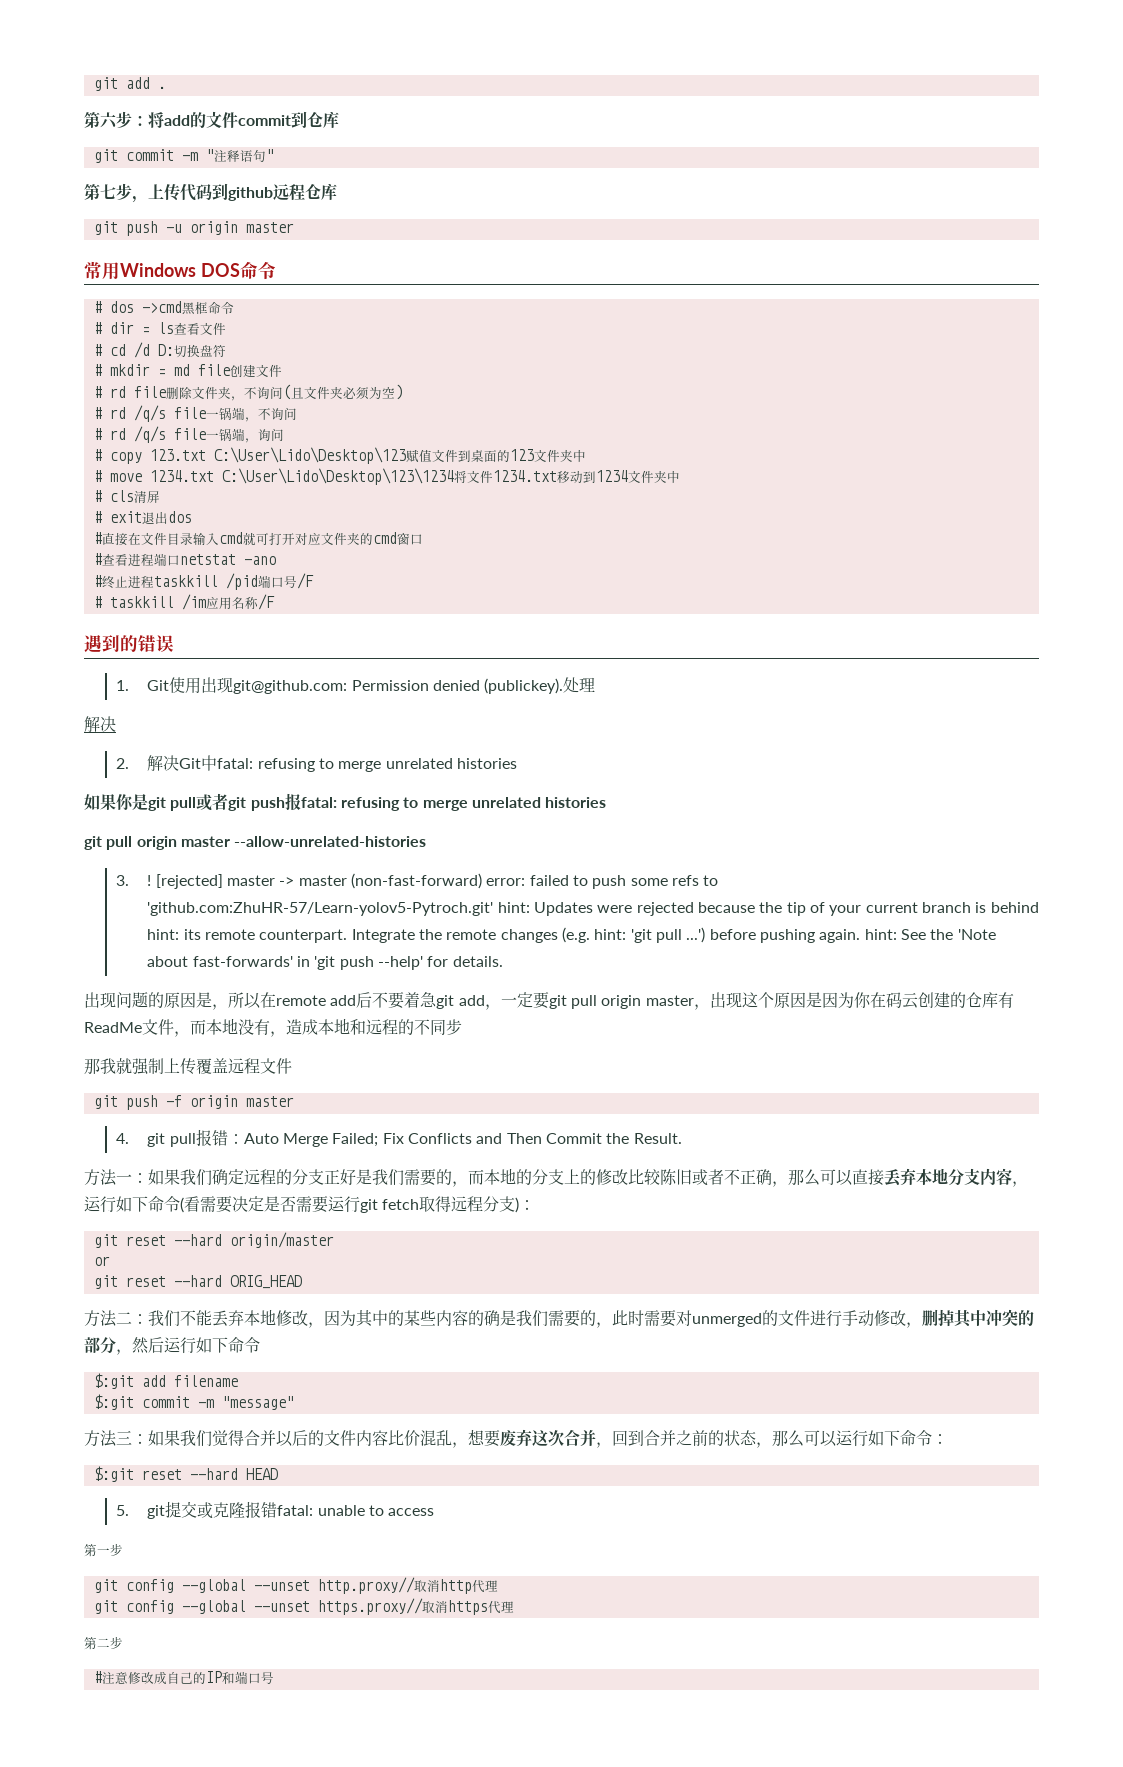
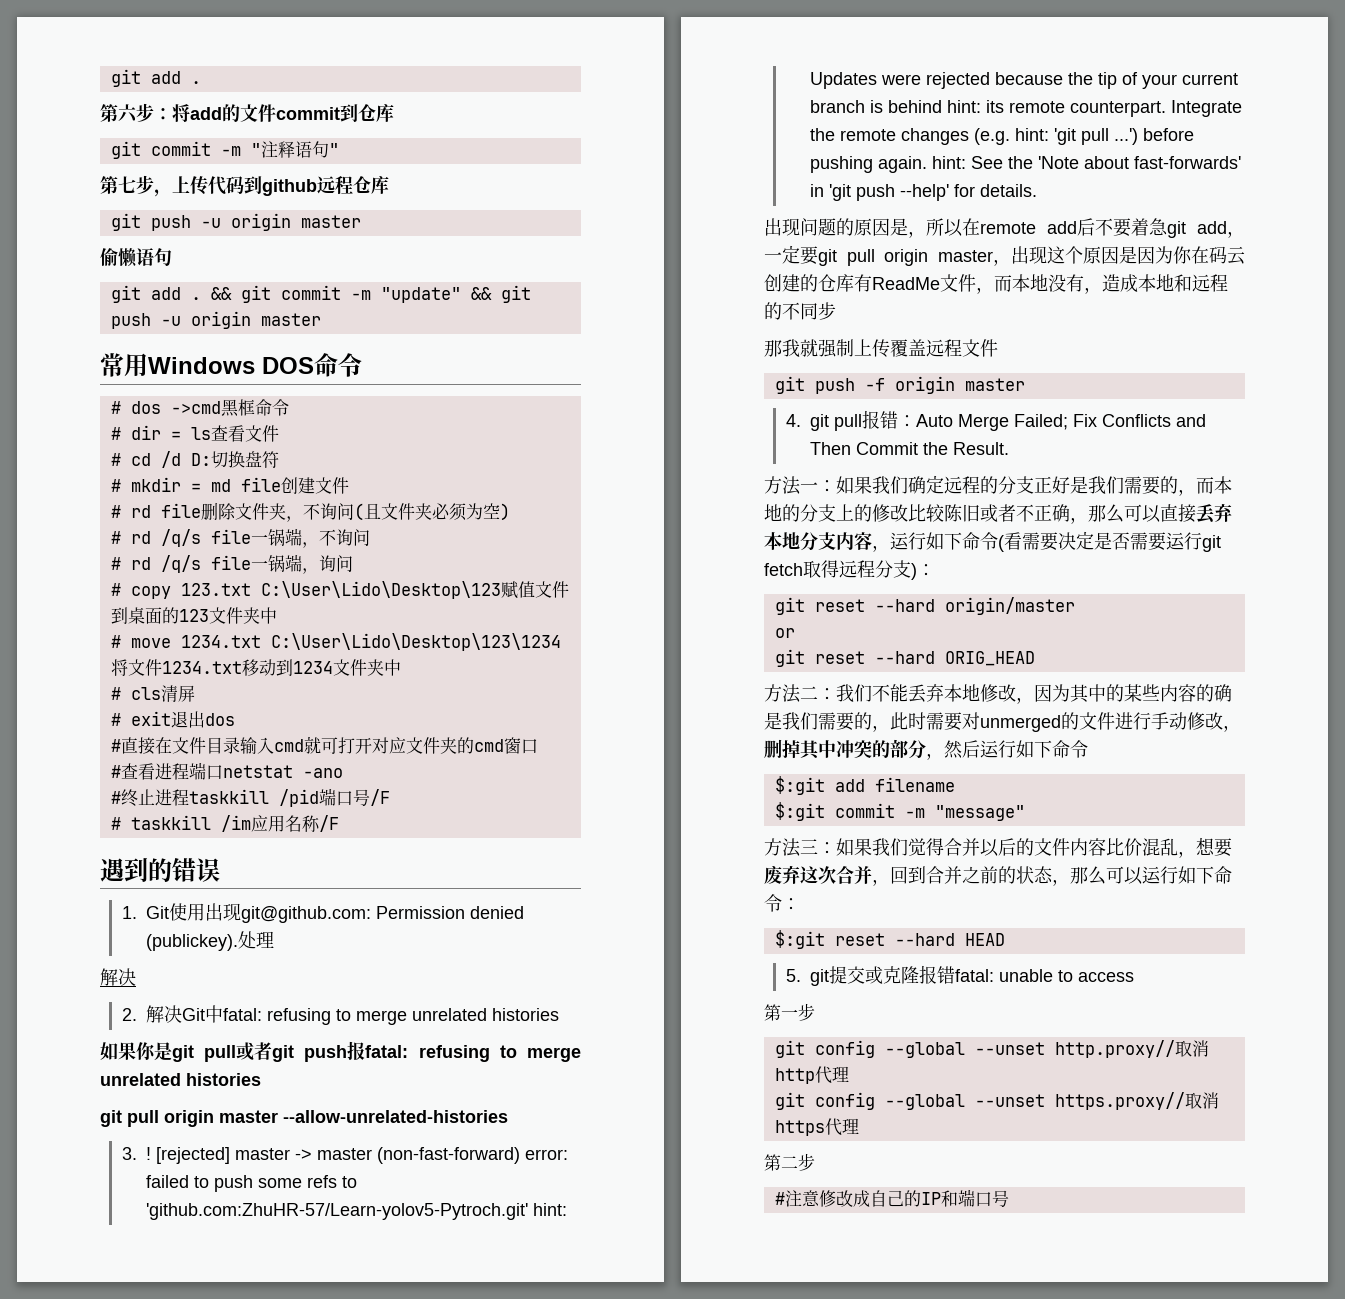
(294, 227) none -> [100,248,172,267] [110,285,531,303] [110,311,321,329] // 偷懒语句 // git add . && git commit -m "update" && git push -u origin master

